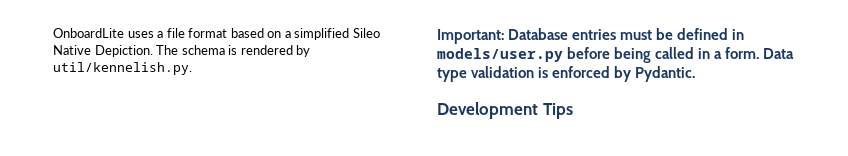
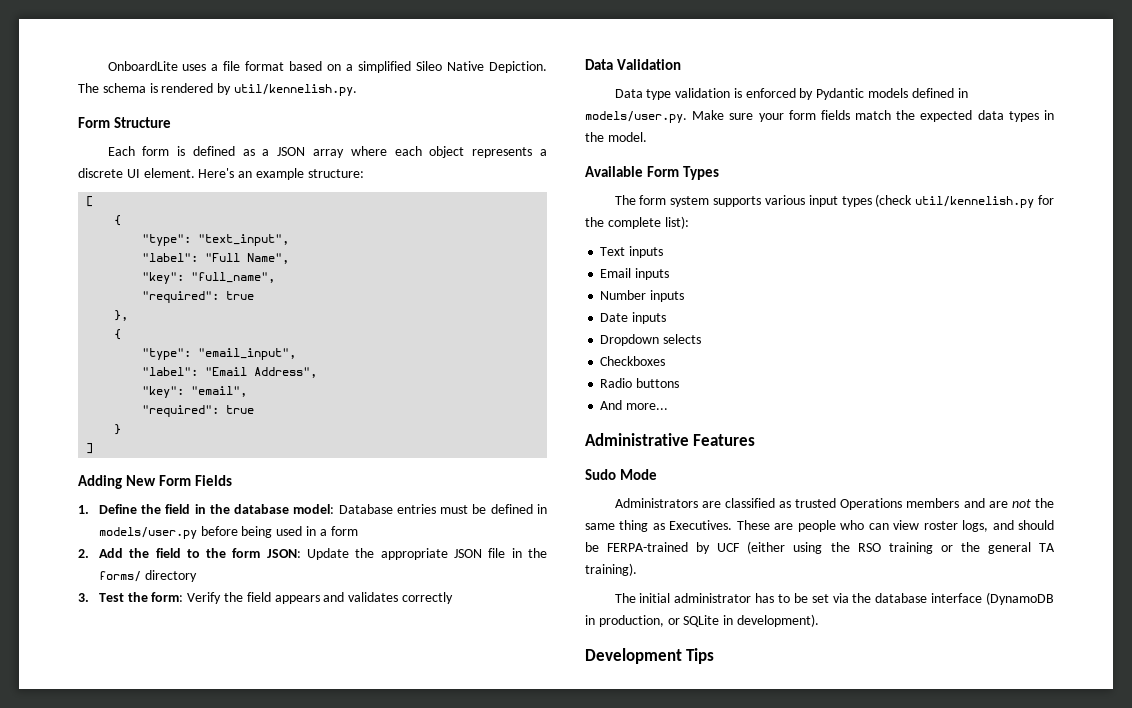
[437,29,504,44] Important: -> [78,117,172,128] [107,146,547,158] [78,168,364,180] [86,196,94,207] [114,215,122,226] [142,234,290,246] [142,253,290,264] [142,272,276,284] [142,291,255,303] [114,310,129,321] [114,329,122,340] [142,348,297,360] [142,367,318,378] [142,386,248,398] [142,405,255,417] [114,424,122,435] [86,443,94,454] [78,475,233,489] [78,504,335,514] Form Structure // Each form is defined as a JSON array where each object represents a discrete UI element. Here's an example structure: // [ // { // "type": "text_input", // "label": "Full Name", // "key": "full_name", // "required": true // }, // { // "type": "email_input", // "label": "Email Address", // "key": "email", // "required": true // } // ] // Adding New Form Fields // 1. Define the field in the database model:
[655,47,695,59] called -> [276,526,303,536] used
[725,47,760,59] form. -> [330,526,358,536] [78,548,547,560] [98,570,197,582] [78,592,453,604] [585,59,682,70] form // 2. Add the field to the form JSON: Update the appropriate JSON file in the forms/ directory // 3. Test the form: Verify the field appears and validates correctly // Data Validation //
[635,66,696,82] Pydantic. -> [816,88,968,100] [585,110,1054,123] [585,132,647,142] [585,166,720,180] [614,194,1054,208] [585,216,689,229] [600,246,664,258] [600,268,670,280] [600,290,685,302] [600,312,667,324] [600,334,702,346] [600,356,666,366] [600,378,680,388] [600,400,669,410] [585,433,756,446] [585,469,658,480] [614,498,1054,510] [585,520,1054,532] [585,541,1055,554] [585,563,637,576] [614,592,1054,605] [585,614,819,627] Pydantic models defined in models/user.py. Make sure your form fields match the expected data types in the model. // Available Form Types // The form system supports various input types (check util/kennelish.py for the complete list): // Text inputs // Email inputs // Number inputs // Date inputs // Dropdown selects // Checkboxes // Radio buttons // And more... // Administrative Features // Sudo Mode // Administrators are classified as trusted Operations members and are not the same thing as Executives. These are people who can view roster logs, and should be FERPA-trained by UCF (either using the RSO training or the general TA training). // The initial administrator has to be set via the database interface (DynamoDB in production, or SQLite in development).

